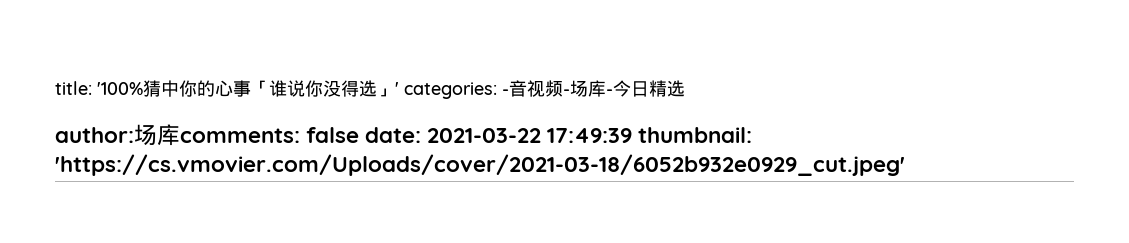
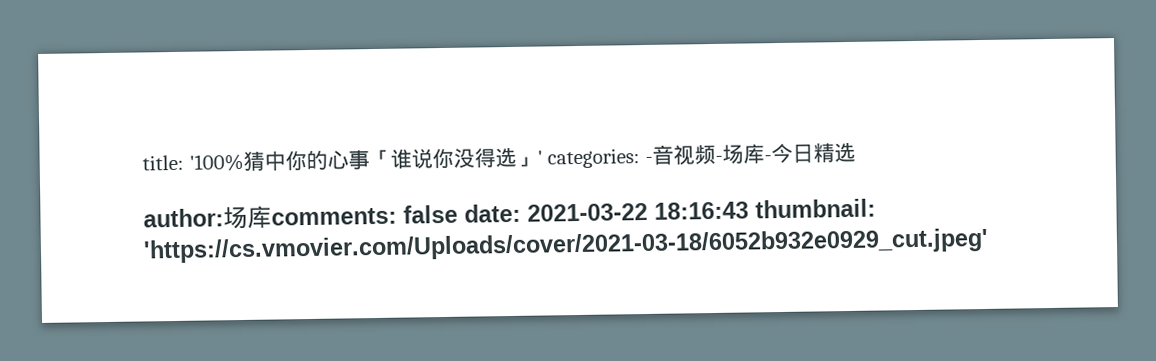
[547,128,633,143] 17:49:39 -> [654,201,749,220] 18:16:43

